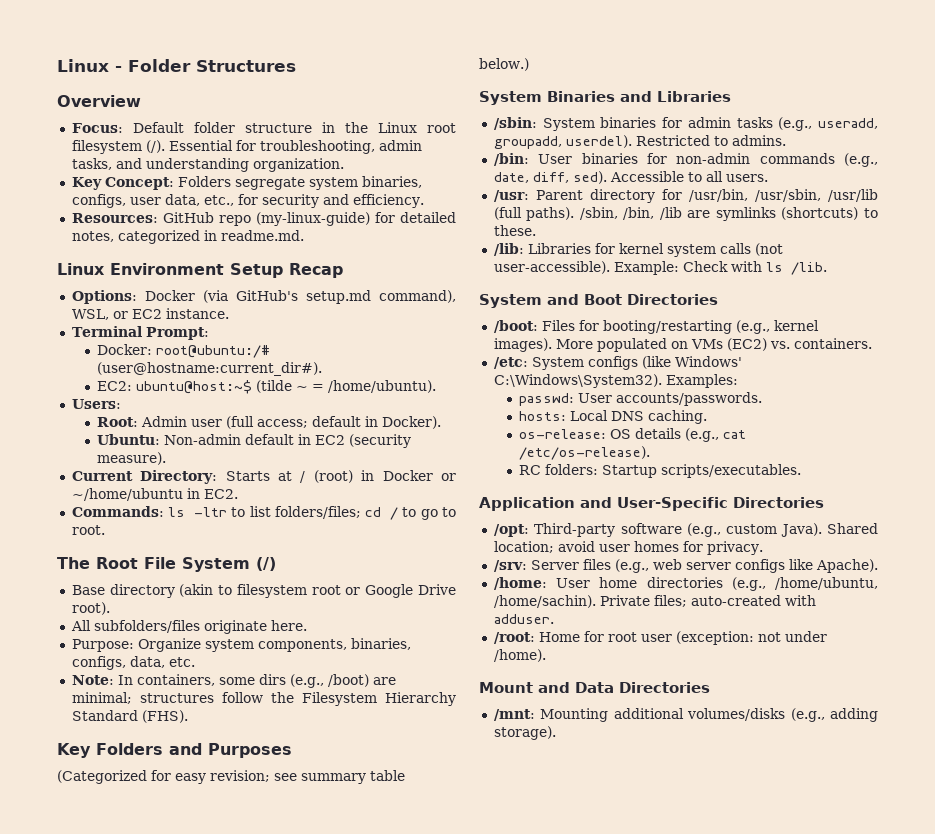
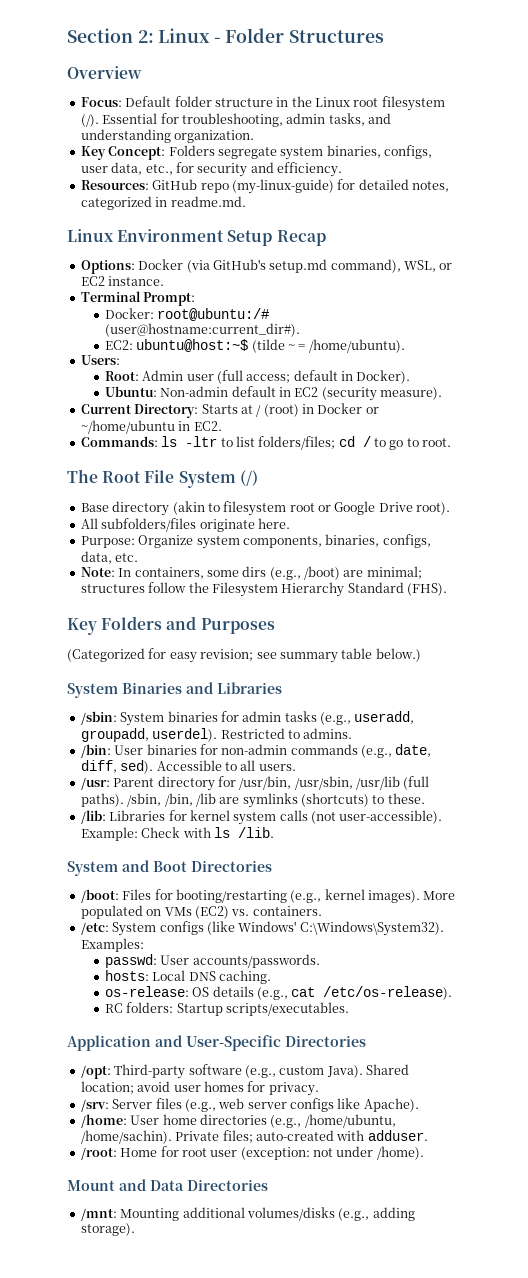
(57, 65) none -> [67,28,154,43] Section 2:

